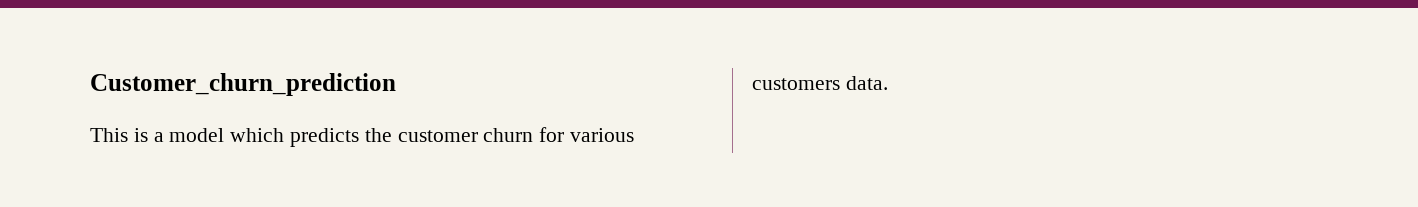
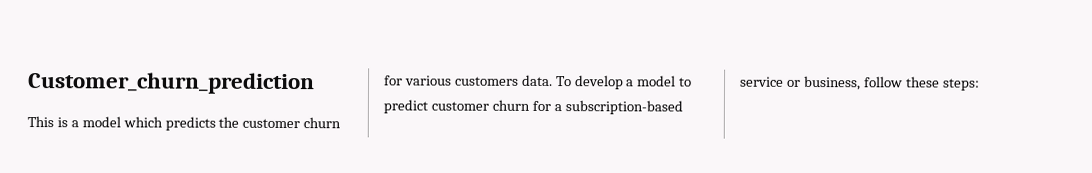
(888, 83) none -> [555,75,693,90] [383,99,683,115] [740,75,980,91] To develop a model to predict customer churn for a subscription-based service or business, follow these steps:

